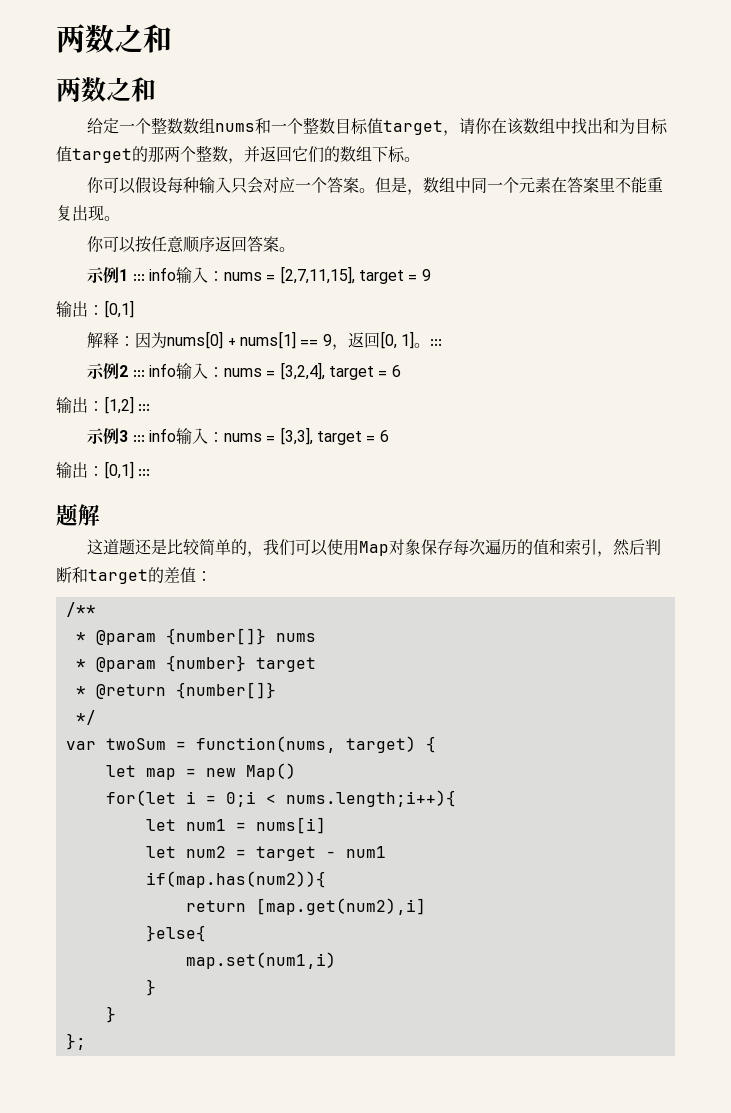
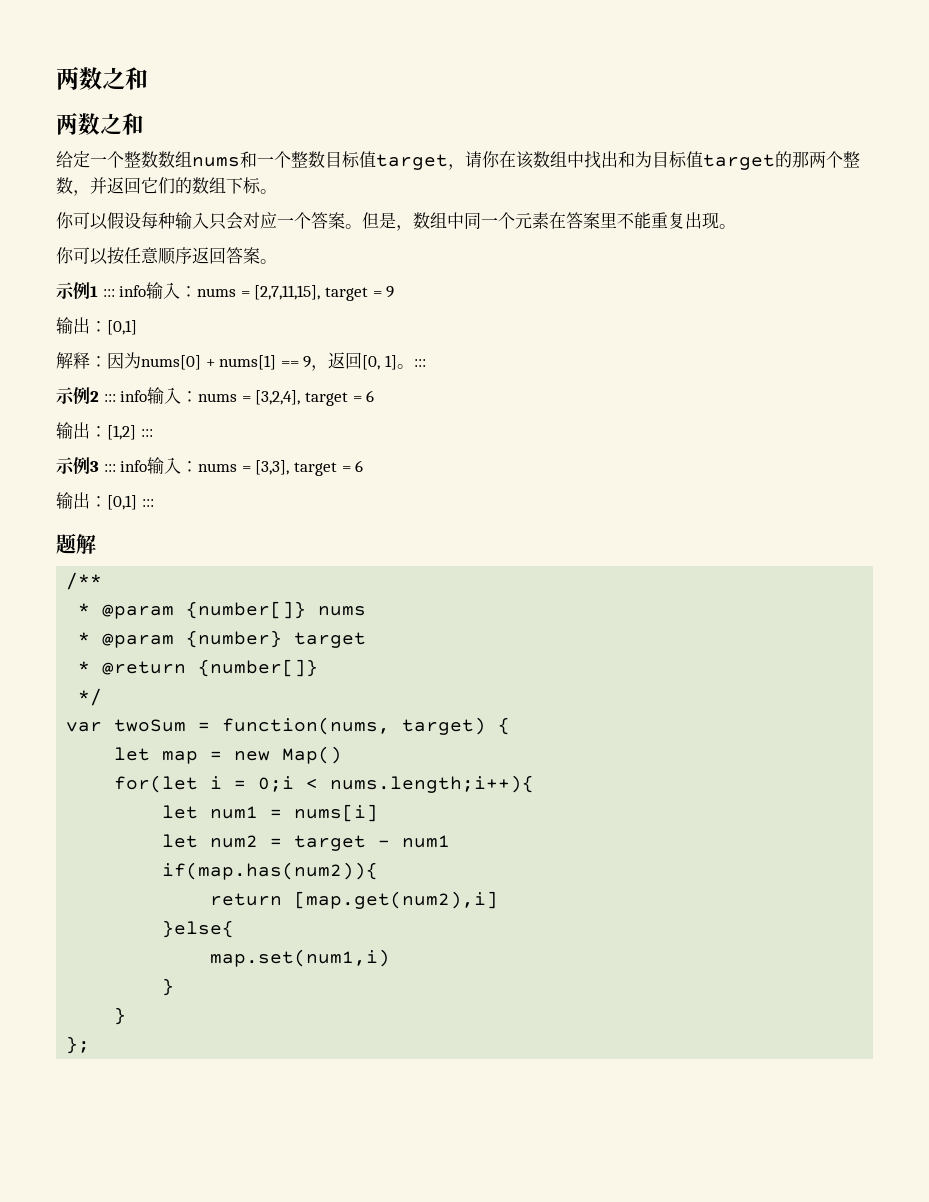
[87,538,662,557] [56,567,212,584] // 这道题还是比较简单的，我们可以使用Map对象保存每次遍历的值和索引，然后判断和target的差值： -> (96, 544) none

